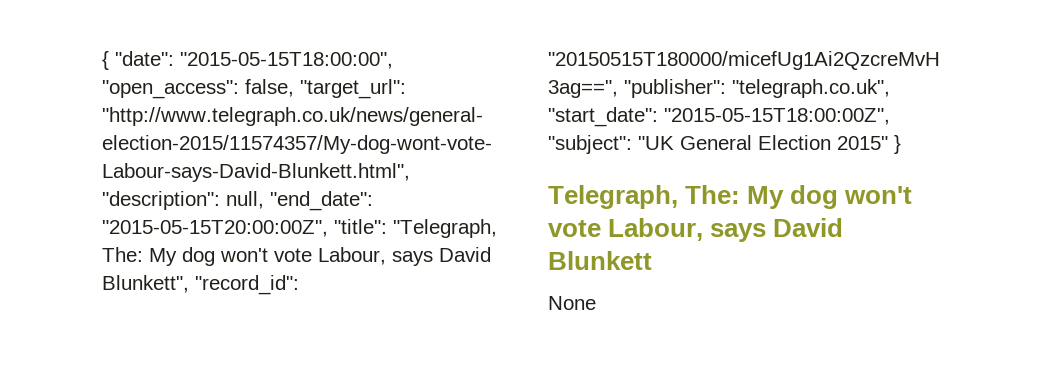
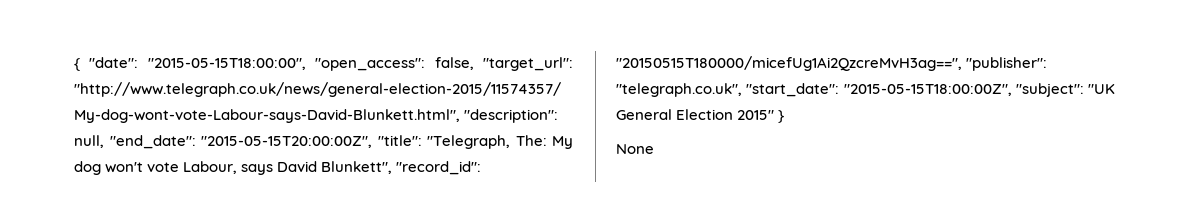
[548,185,913,209] [548,218,844,242] [548,251,652,270] // Telegraph, The: My dog won't vote Labour, says David Blunkett -> (785, 116) none

